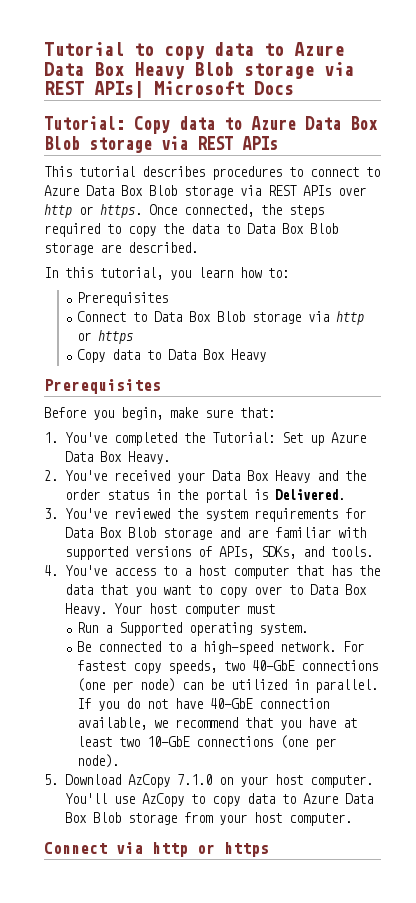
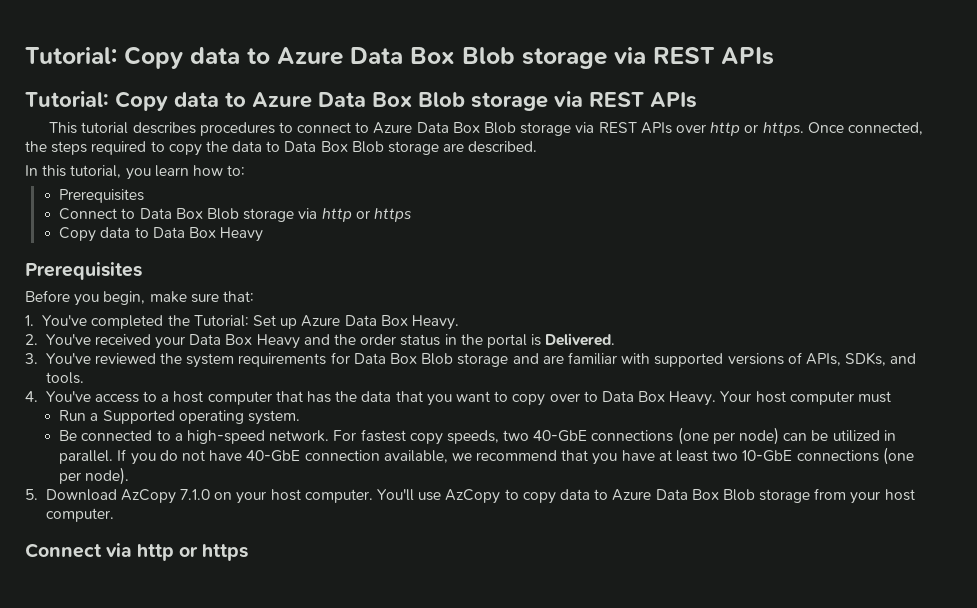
[44,42,344,60] [44,62,354,79] [44,81,294,98] Tutorial to copy data to Azure Data Box Heavy Blob storage via REST APIs| Microsoft Docs -> [25,46,774,69] Tutorial: Copy data to Azure Data Box Blob storage via REST APIs

